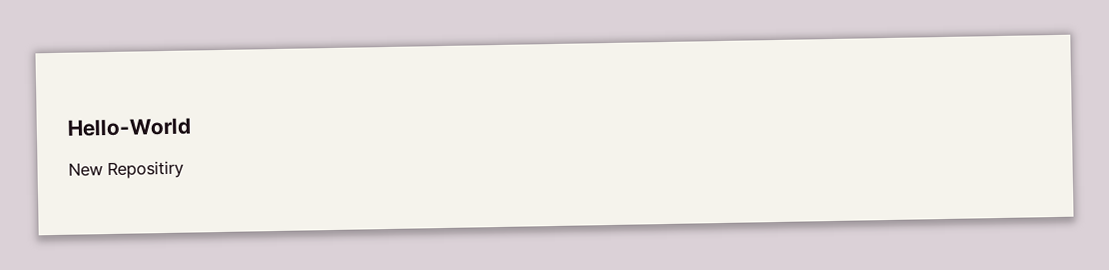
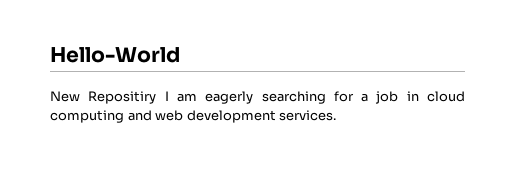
(184, 170) none -> [164,91,466,104] [50,110,337,123] I am eagerly searching for a job in cloud computing and web development services.

